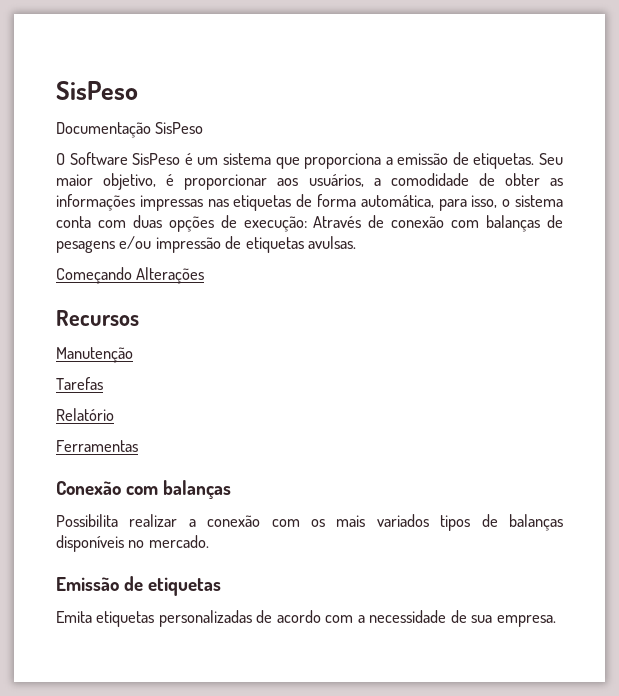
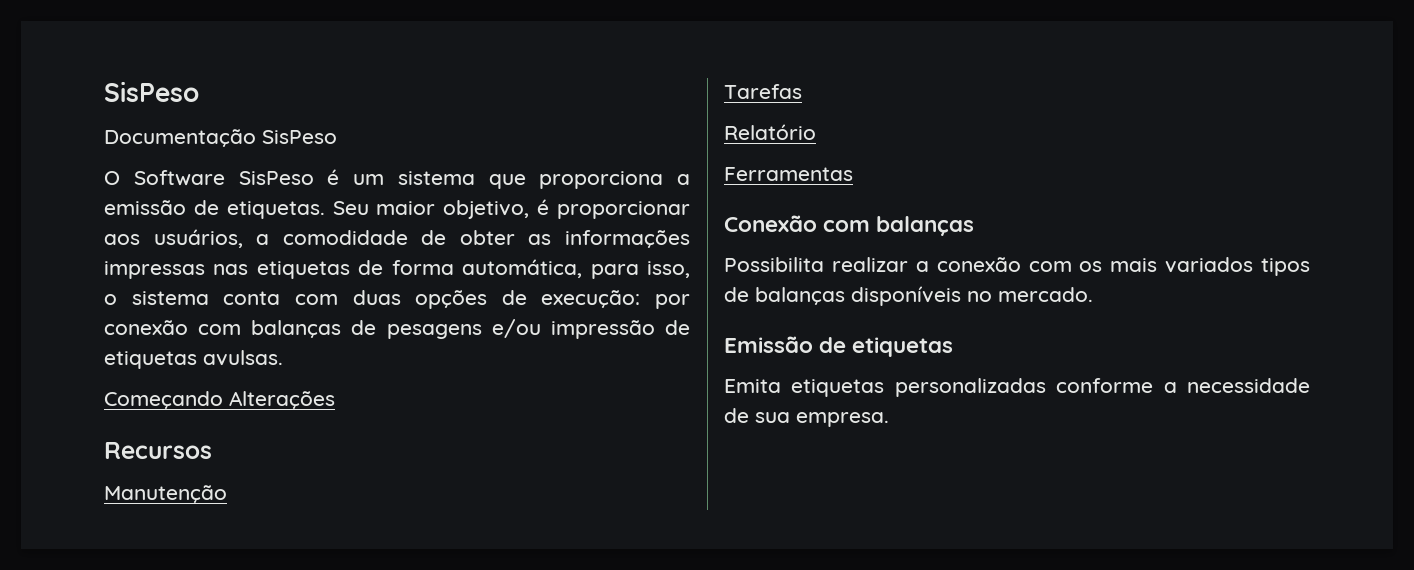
[313,215,385,228] Através de -> [655,294,690,309] por
[256,610,354,623] de acordo com -> [1056,378,1154,393] conforme

